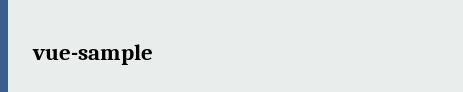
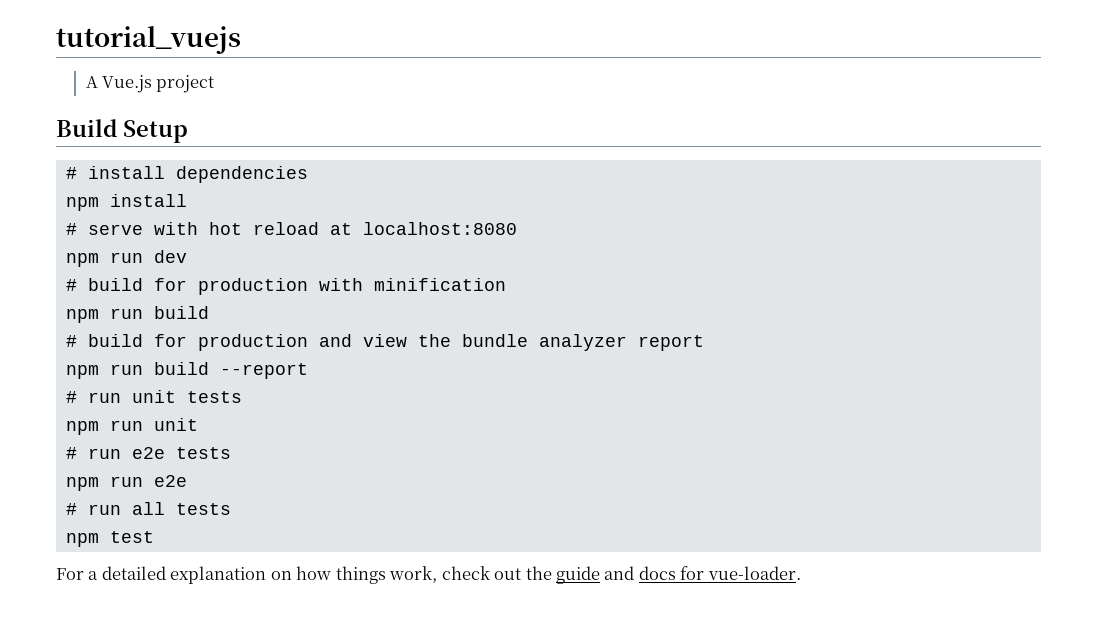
[32,44,153,65] vue-sample -> [56,26,241,54] [85,75,215,93] [56,119,188,143] [65,166,308,183] [65,194,187,211] [65,222,517,235] [65,250,187,267] [65,278,506,295] [65,306,209,323] [65,334,704,351] [65,362,308,379] [65,390,242,403] [65,418,198,435] [65,447,231,459] [65,475,187,491] [65,502,231,515] [65,531,154,547] [56,566,801,584] tutorial_vuejs // A Vue.js project // Build Setup // # install dependencies // npm install // # serve with hot reload at localhost:8080 // npm run dev // # build for production with minification // npm run build // # build for production and view the bundle analyzer report // npm run build --report // # run unit tests // npm run unit // # run e2e tests // npm run e2e // # run all tests // npm test // For a detailed explanation on how things work, check out the guide and docs for vue-loader.

